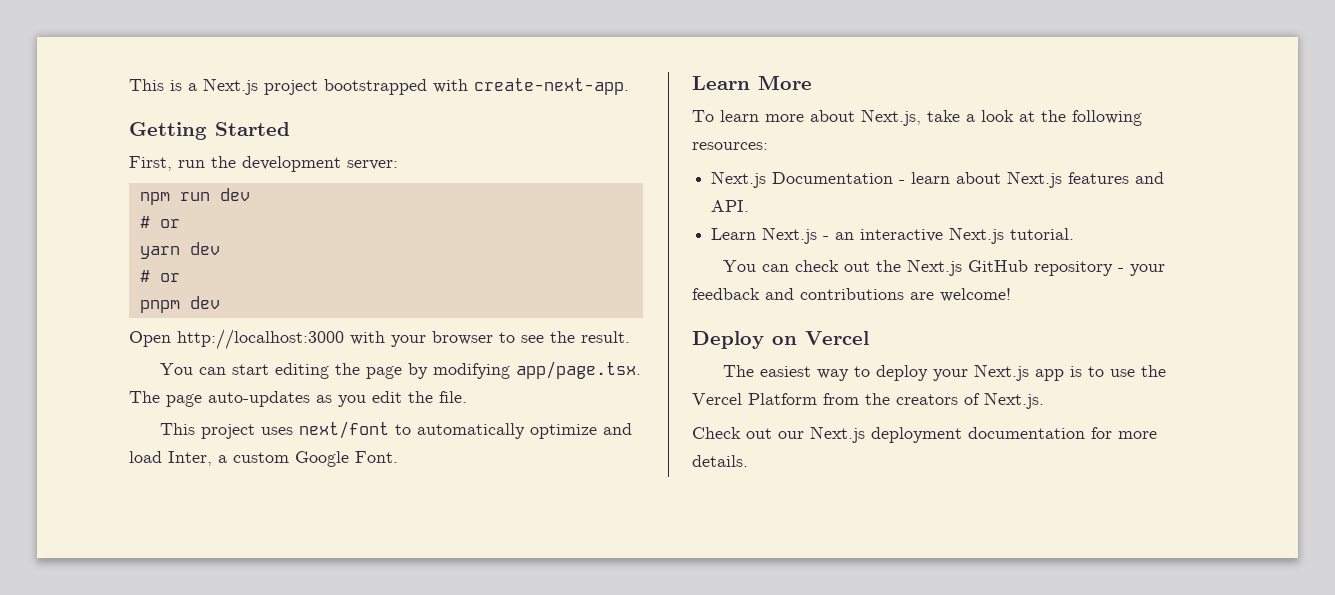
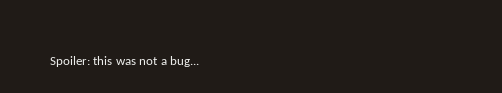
[129,78,629,95] [129,122,290,140] [129,156,398,172] [139,188,250,205] [139,216,180,228] [139,242,220,259] [139,270,180,282] [139,296,220,313] [129,329,630,350] [160,361,642,379] [129,391,467,407] [160,421,633,439] [129,451,398,467] [692,75,812,90] [692,109,1142,126] [692,142,768,150] [711,171,1165,188] [711,200,750,212] [711,227,1075,244] [723,259,1166,276] [692,288,1011,302] [692,331,869,349] [723,364,1167,381] [692,392,1044,409] [692,426,1157,443] [692,455,748,467] This is a Next.js project bootstrapped with create-next-app. // Getting Started // First, run the development server: // npm run dev // # or // yarn dev // # or // pnpm dev // Open http://localhost:3000 with your browser to see the result. // You can start editing the page by modifying app/page.tsx. The page auto-updates as you edit the file. // This project uses next/font to automatically optimize and load Inter, a custom Google Font. // Learn More // To learn more about Next.js, take a look at the following resources: // Next.js Documentation - learn about Next.js features and API. // Learn Next.js - an interactive Next.js tutorial. // You can check out the Next.js GitHub repository - your feedback and contributions are welcome! // Deploy on Vercel // The easiest way to deploy your Next.js app is to use the Vercel Platform from the creators of Next.js. // Check out our Next.js deployment documentation for more details. -> [50,56,199,67] Spoiler: this was not a bug...

